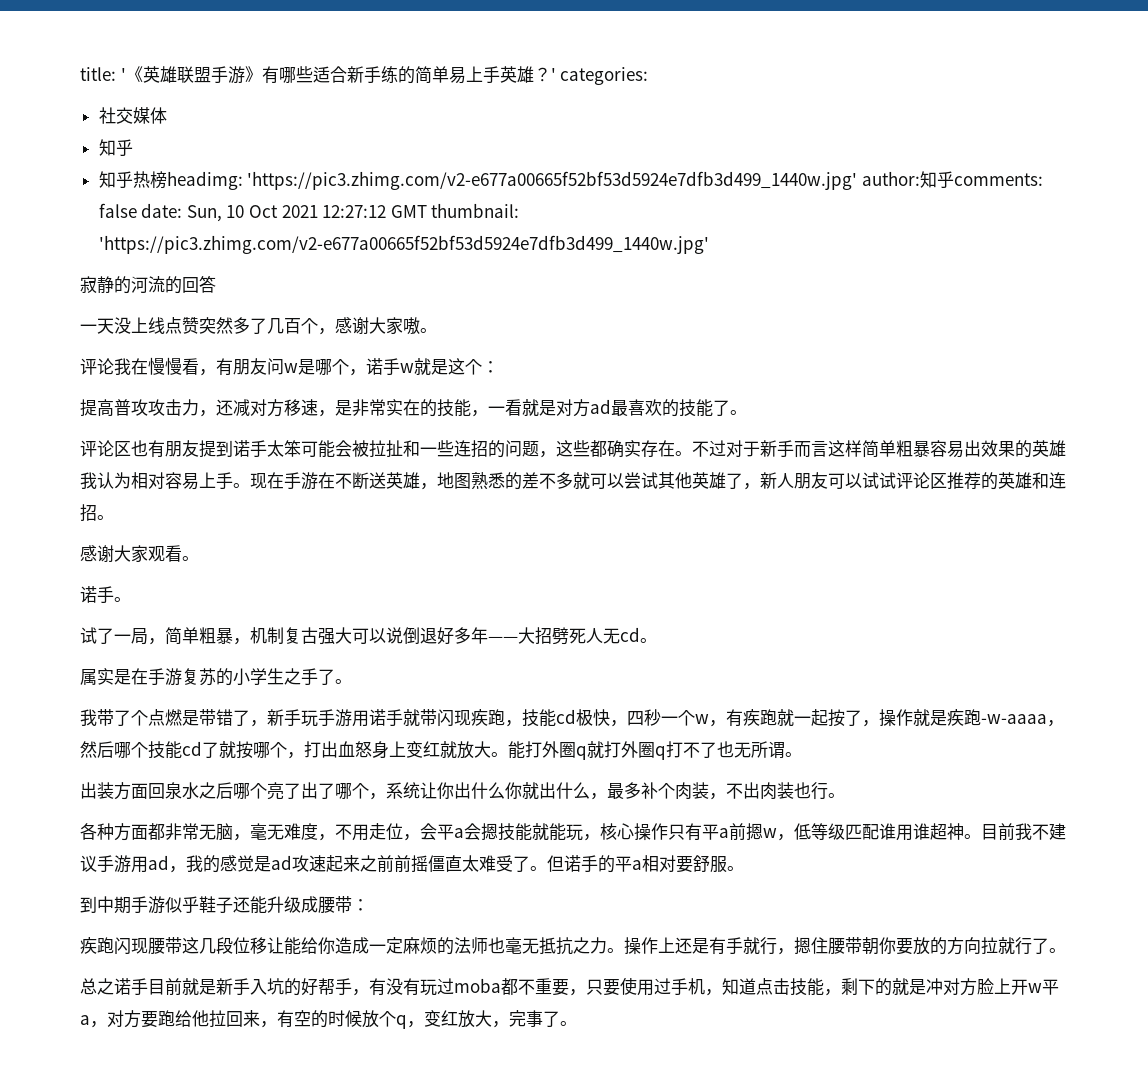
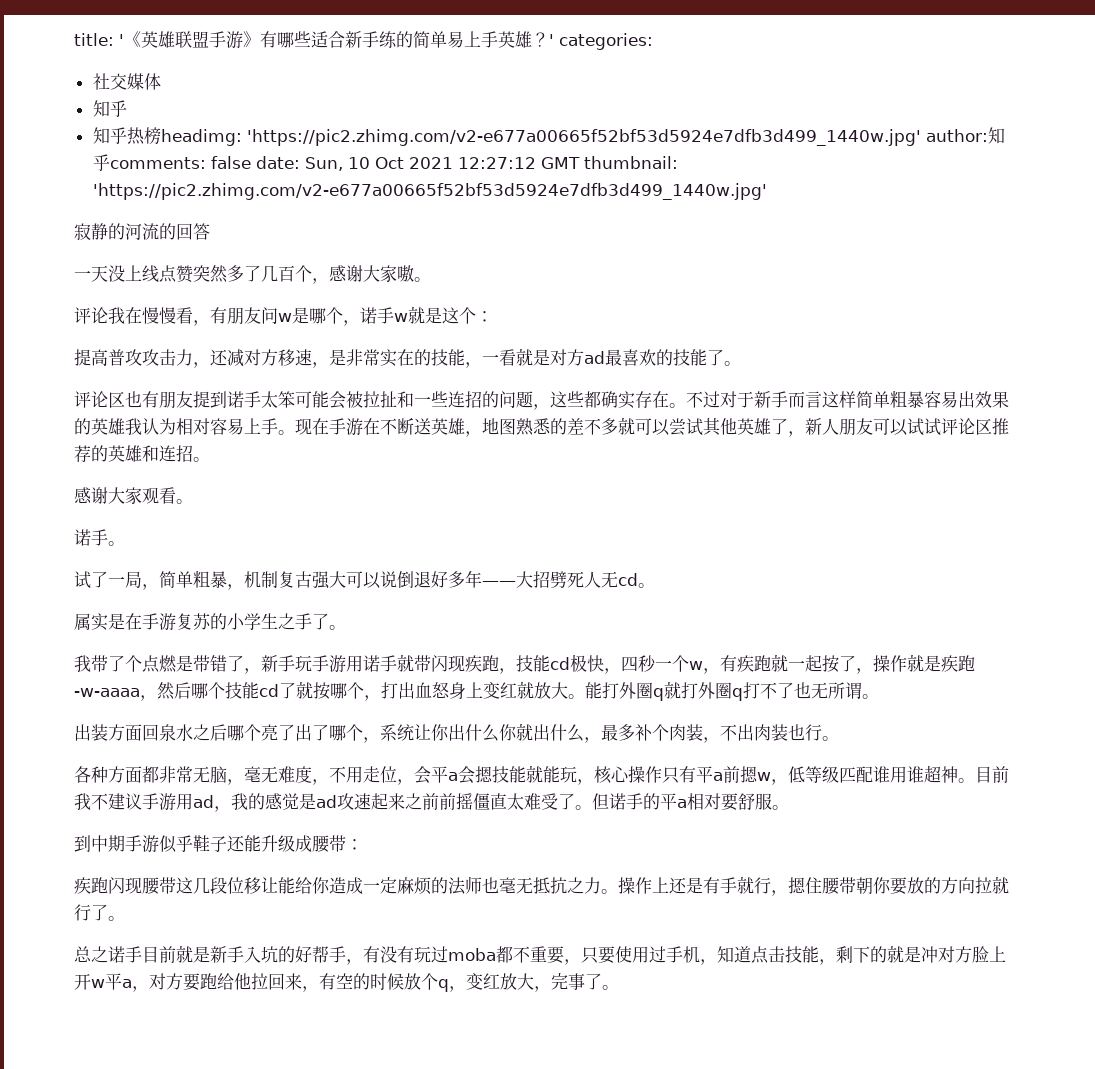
[247,171,858,190] 'https://pic3.zhimg.com/v2-e677a00665f52bf53d5924e7dfb3d499_1440w.jpg' -> [246,129,921,146] 'https://pic2.zhimg.com/v2-e677a00665f52bf53d5924e7dfb3d499_1440w.jpg'
[98,235,709,254] 'https://pic3.zhimg.com/v2-e677a00665f52bf53d5924e7dfb3d499_1440w.jpg' -> [92,183,767,200] 'https://pic2.zhimg.com/v2-e677a00665f52bf53d5924e7dfb3d499_1440w.jpg'

